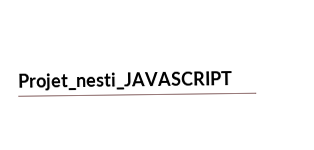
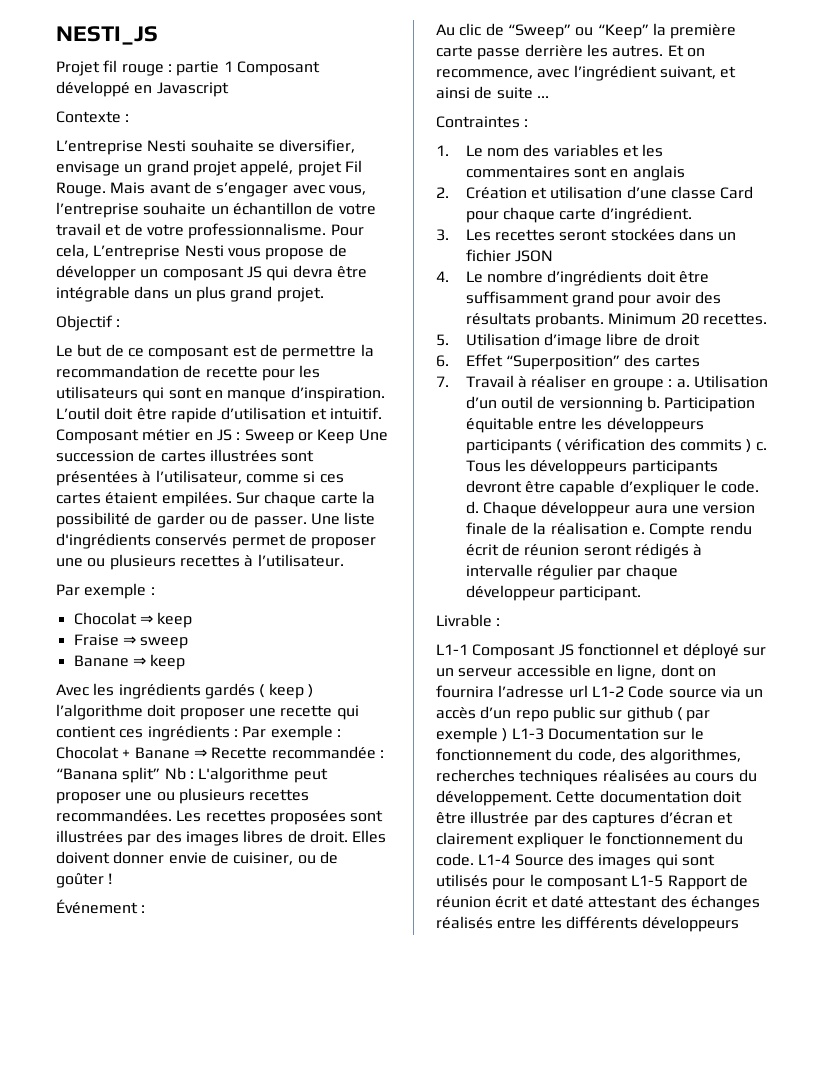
[17,71,233,91] Projet_nesti_JAVASCRIPT -> [56,26,158,45] [56,60,320,76] [56,81,229,97] [56,111,130,123] [56,139,356,155] [56,160,362,176] [56,181,366,197] [56,202,376,218] [56,223,364,239] [56,244,347,260] [56,265,367,281] [56,286,324,302] [56,315,121,331] [56,344,374,360] [56,365,321,381] [56,386,385,402] [56,407,382,423] [56,429,388,444] [56,449,315,462] [56,470,344,486] [56,491,375,507] [56,512,376,528] [56,533,377,549] [56,554,344,570] [56,583,155,599] [73,612,193,628] [73,634,189,649] [73,654,186,670] [56,683,313,699] [56,704,359,720] [56,725,341,741] [56,746,384,759] [56,767,328,783] [56,788,310,804] [56,809,384,825] [56,830,387,846] [56,851,338,865] [56,873,113,888] [56,899,146,914] [436,23,737,39] [436,44,705,60] [436,65,737,81] [436,86,549,99] [436,116,529,128] [436,144,664,157] [465,165,685,181] [436,186,754,199] [465,207,692,223] [436,228,737,241] [465,249,553,262] [436,270,709,286] [465,291,721,307] [465,312,767,328] [436,333,700,349] [436,354,700,370] [436,375,768,391] [465,396,756,412] [465,417,704,433] [465,438,767,454] [465,459,718,475] [465,480,760,496] [465,501,756,517] [465,522,752,538] [465,543,703,559] [465,564,678,580] [465,585,641,601] [436,614,501,627] [436,643,766,659] [436,664,716,680] [436,685,764,698] [436,706,711,722] [436,727,704,743] [436,748,742,764] [436,769,757,785] [436,790,742,806] [436,811,733,827] [436,832,744,848] [436,853,715,869] [436,874,748,890] [436,895,760,911] [436,916,740,932] NESTI_JS // Projet fil rouge : partie 1 Composant développé en Javascript // Contexte : // L’entreprise Nesti souhaite se diversifier, envisage un grand projet appelé, projet Fil Rouge. Mais avant de s’engager avec vous, l’entreprise souhaite un échantillon de votre travail et de votre professionnalisme. Pour cela, L’entreprise Nesti vous propose de développer un composant JS qui devra être intégrable dans un plus grand projet. // Objectif : // Le but de ce composant est de permettre la recommandation de recette pour les utilisateurs qui sont en manque d’inspiration. L’outil doit être rapide d’utilisation et intuitif. Composant métier en JS : Sweep or Keep Une succession de cartes illustrées sont présentées à l’utilisateur, comme si ces cartes étaient empilées. Sur chaque carte la possibilité de garder ou de passer. Une liste d'ingrédients conservés permet de proposer une ou plusieurs recettes à l’utilisateur. // Par exemple : // Chocolat ⇒ keep // Fraise ⇒ sweep // Banane ⇒ keep // Avec les ingrédients gardés ( keep ) l’algorithme doit proposer une recette qui contient ces ingrédients : Par exemple : Chocolat + Banane ⇒ Recette recommandée : “Banana split” Nb : L'algorithme peut proposer une ou plusieurs recettes recommandées. Les recettes proposées sont illustrées par des images libres de droit. Elles doivent donner envie de cuisiner, ou de goûter ! // Événement : // Au clic de “Sweep” ou “Keep” la première carte passe derrière les autres. Et on recommence, avec l’ingrédient suivant, et ainsi de suite ... // Contraintes : // 1. Le nom des variables et les commentaires sont en anglais // 2. Création et utilisation d’une classe Card pour chaque carte d’ingrédient. // 3. Les recettes seront stockées dans un fichier JSON // 4. Le nombre d’ingrédients doit être suffisamment grand pour avoir des résultats probants. Minimum 20 recettes. // 5. Utilisation d’image libre de droit // 6. Effet “Superposition” des cartes // 7. Travail à réaliser en groupe : a. Utilisation d’un outil de versionning b. Participation équitable entre les développeurs participants ( vérification des commits ) c. Tous les développeurs participants devront être capable d’expliquer le code. d. Chaque développeur aura une version finale de la réalisation e. Compte rendu écrit de réunion seront rédigés à intervalle régulier par chaque développeur participant. // Livrable : // L1-1 Composant JS fonctionnel et déployé sur un serveur accessible en ligne, dont on fournira l’adresse url L1-2 Code source via un accès d’un repo public sur github ( par exemple ) L1-3 Documentation sur le fonctionnement du code, des algorithmes, recherches techniques réalisées au cours du développement. Cette documentation doit être illustrée par des captures d’écran et clairement expliquer le fonctionnement du code. L1-4 Source des images qui sont utilisés pour le composant L1-5 Rapport de réunion écrit et daté attestant des échanges réalisés entre les différents développeurs

